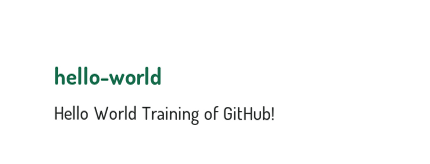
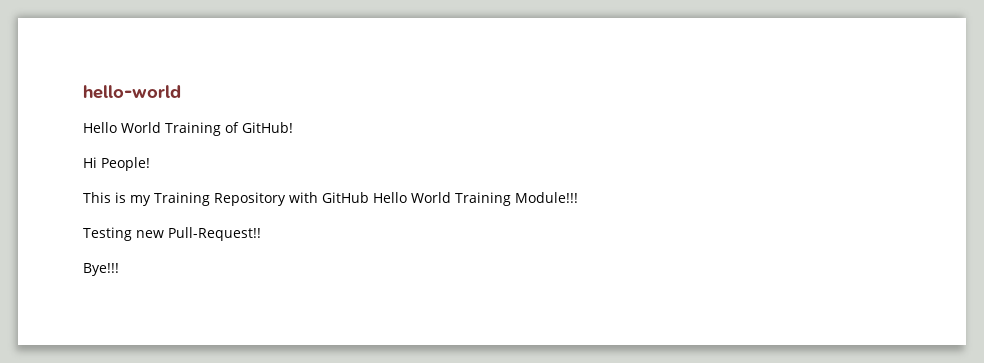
(276, 113) none -> [83,157,150,171] [83,192,578,206] [83,227,261,241] [83,263,119,276] // Hi People! // This is my Training Repository with GitHub Hello World Training Module!!! // Testing new Pull-Request!! // Bye!!!

